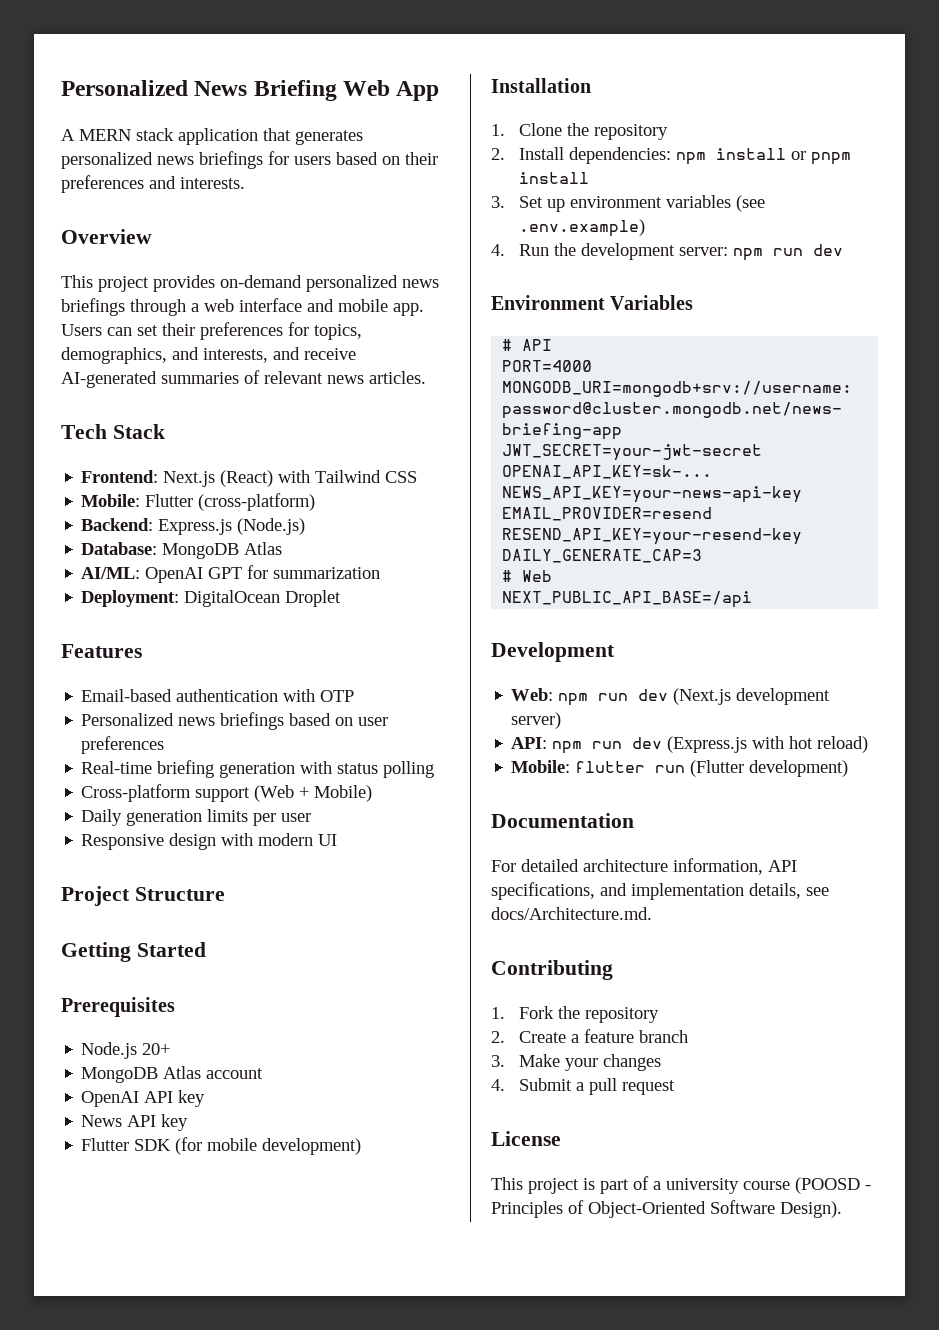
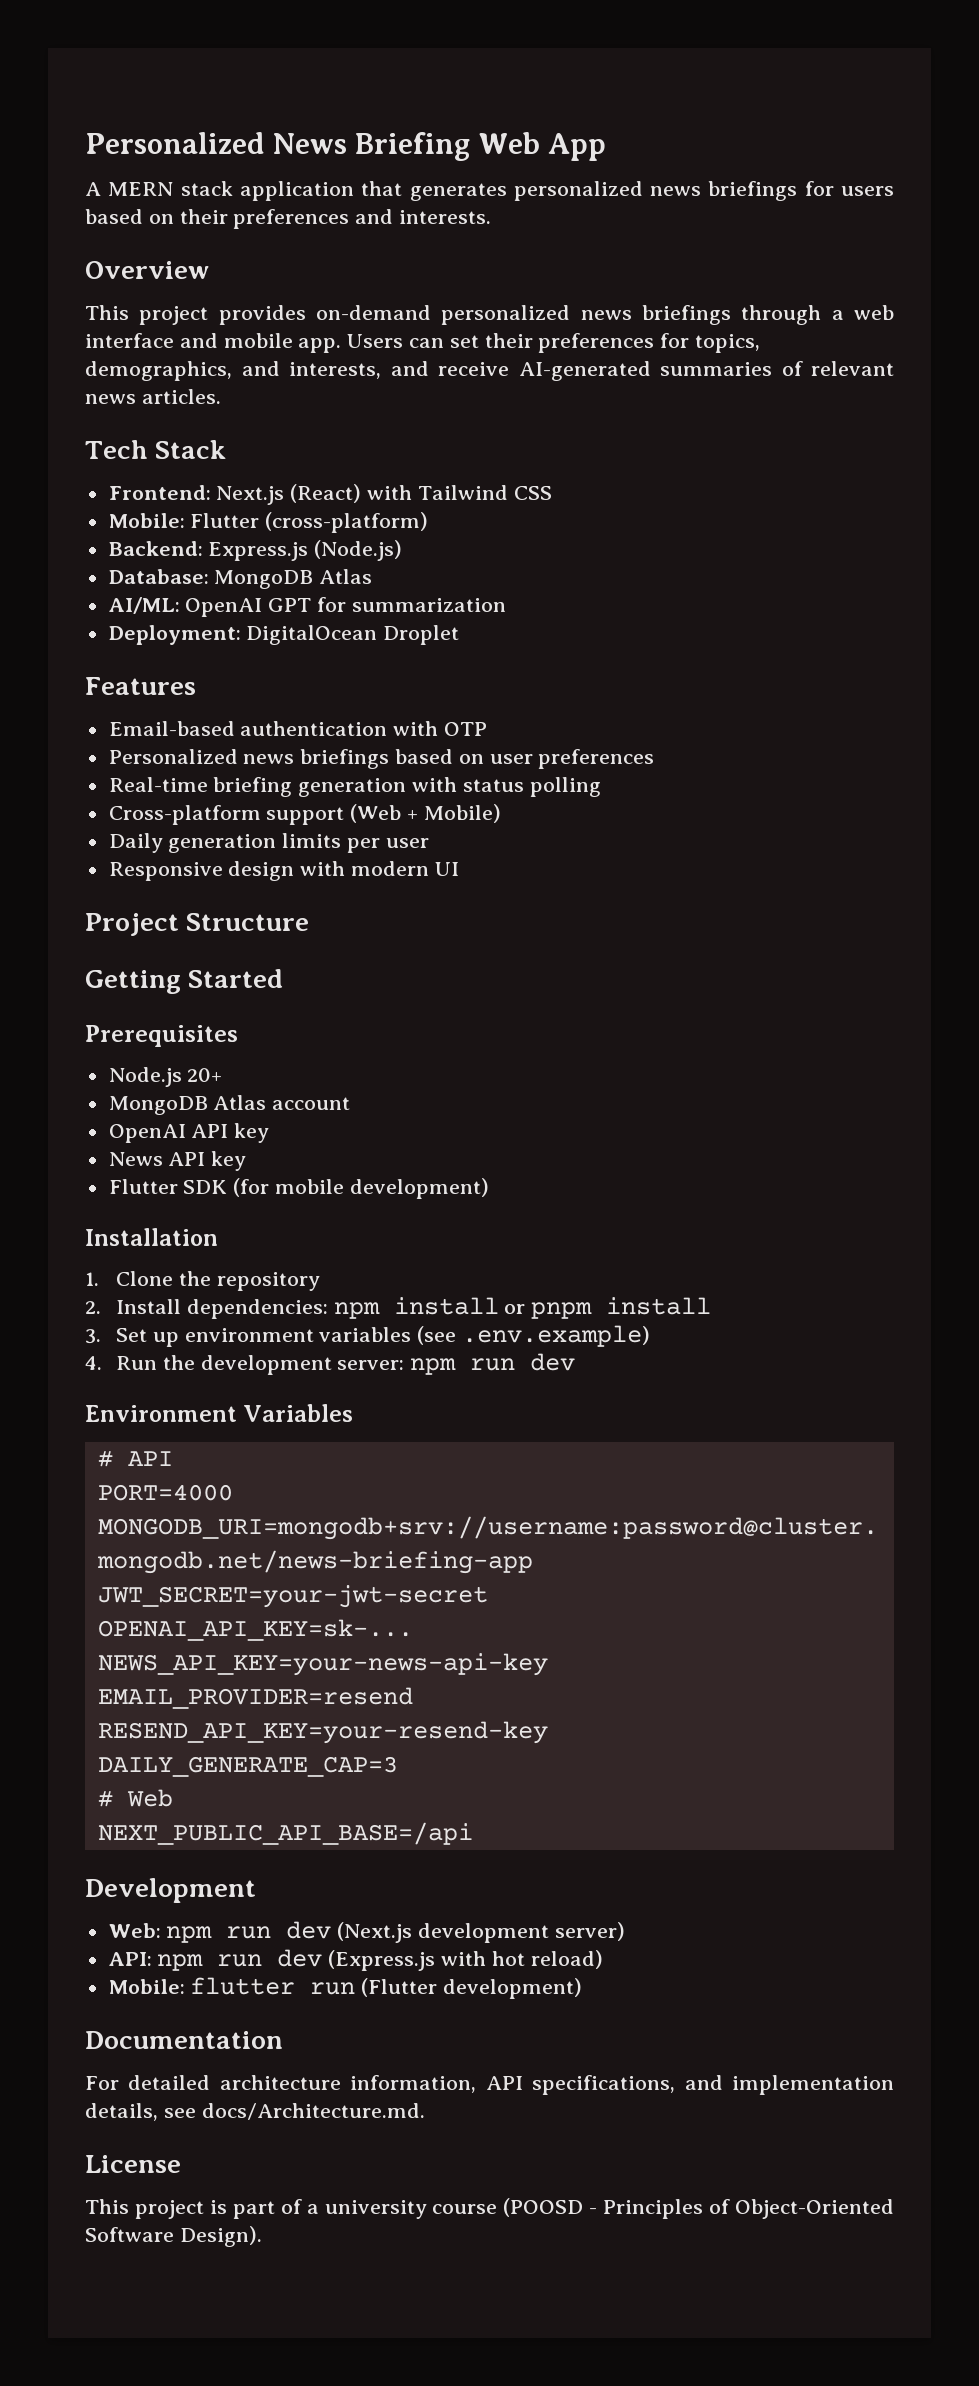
[491,960,613,980] [491,1006,660,1023] [491,1029,689,1043] [491,1054,662,1071] [491,1078,676,1095] // Contributing // 1. Fork the repository // 2. Create a feature branch // 3. Make your changes // 4. Submit a pull request -> (425, 2111) none

